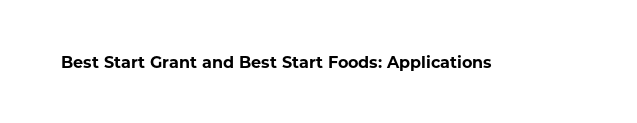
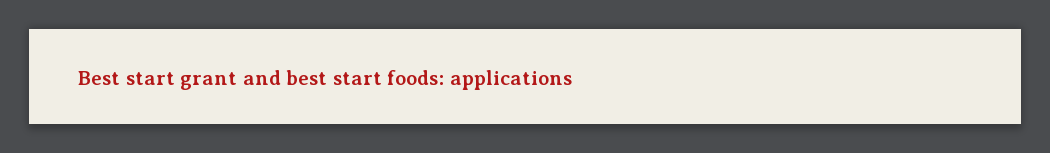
[61,55,492,71] Best Start Grant and Best Start Foods: Applications -> [78,70,572,90] Best start grant and best start foods: applications

